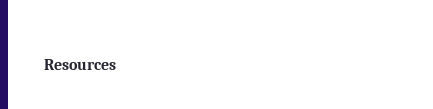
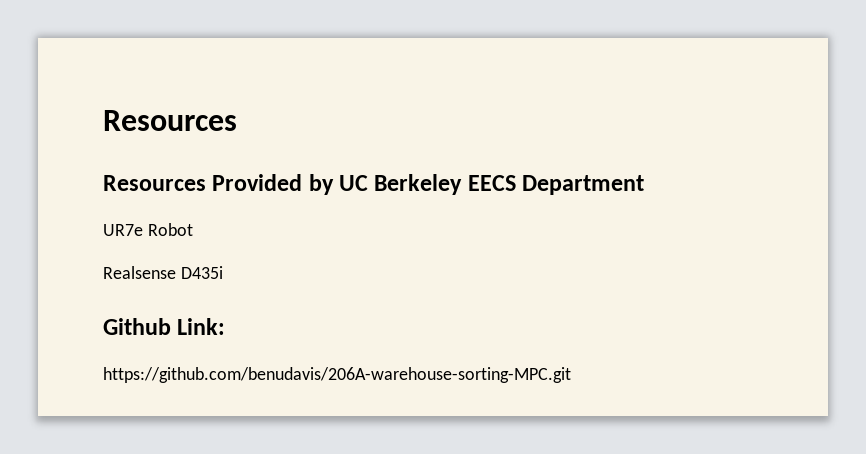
[44,59,116,70] Resources -> [103,110,237,131] [103,174,645,195] [103,223,193,236] [103,266,223,279] [103,318,226,335] [103,367,571,383] Resources // Resources Provided by UC Berkeley EECS Department // UR7e Robot // Realsense D435i // Github Link: // https://github.com/benudavis/206A-warehouse-sorting-MPC.git

